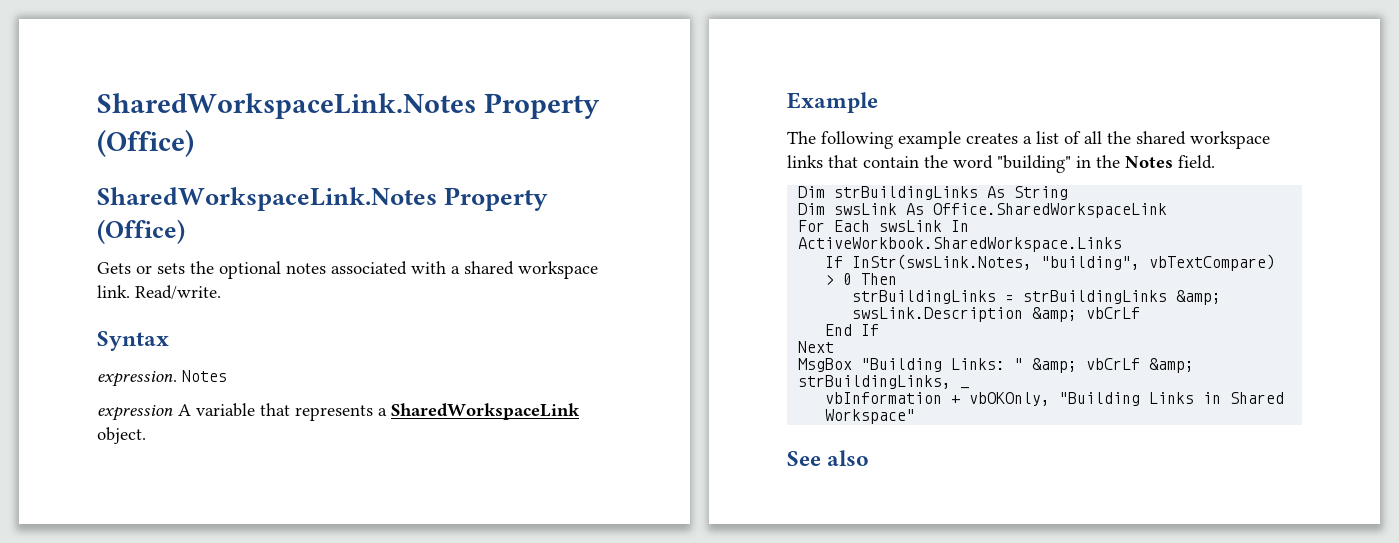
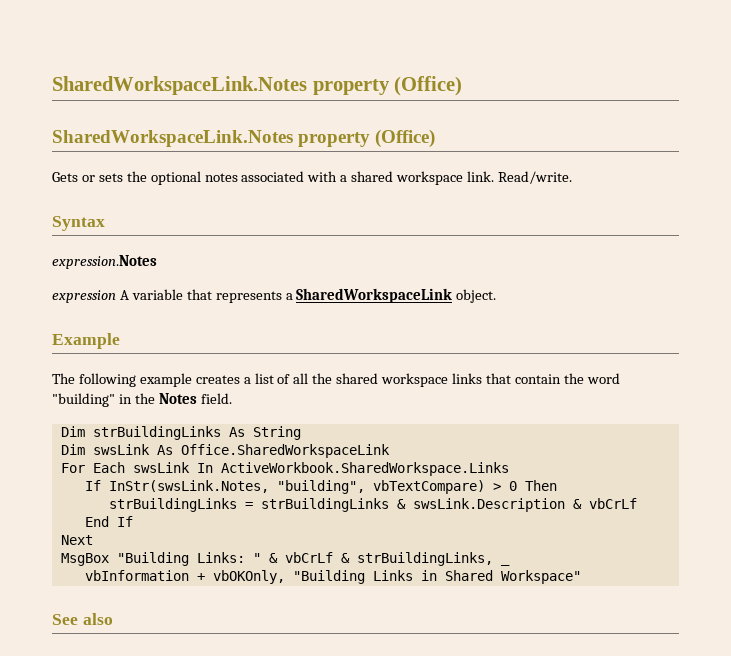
[97,93,600,119] SharedWorkspaceLink.Notes Property -> [52,76,390,95] SharedWorkspaceLink.Notes property
[444,187,549,211] Property -> [298,132,371,147] property
[97,370,227,387] expression. Notes -> [52,255,157,269] expression.Notes
[1176,290,1222,305] [852,307,1078,322] &amp; swsLink.Description &amp; -> [396,498,582,512] & swsLink.Description &
[1032,358,1195,373] &amp; vbCrLf &amp; -> [268,552,350,563] & vbCrLf &

